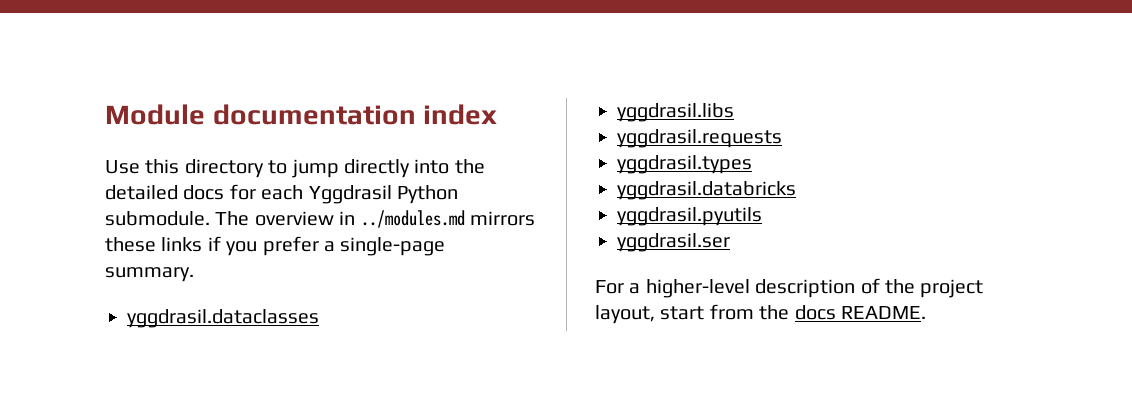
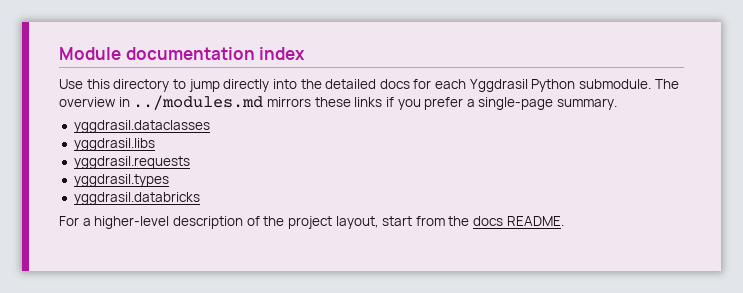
[617,207,762,226] [617,233,730,252] // yggdrasil.pyutils // yggdrasil.ser -> (200, 198) none

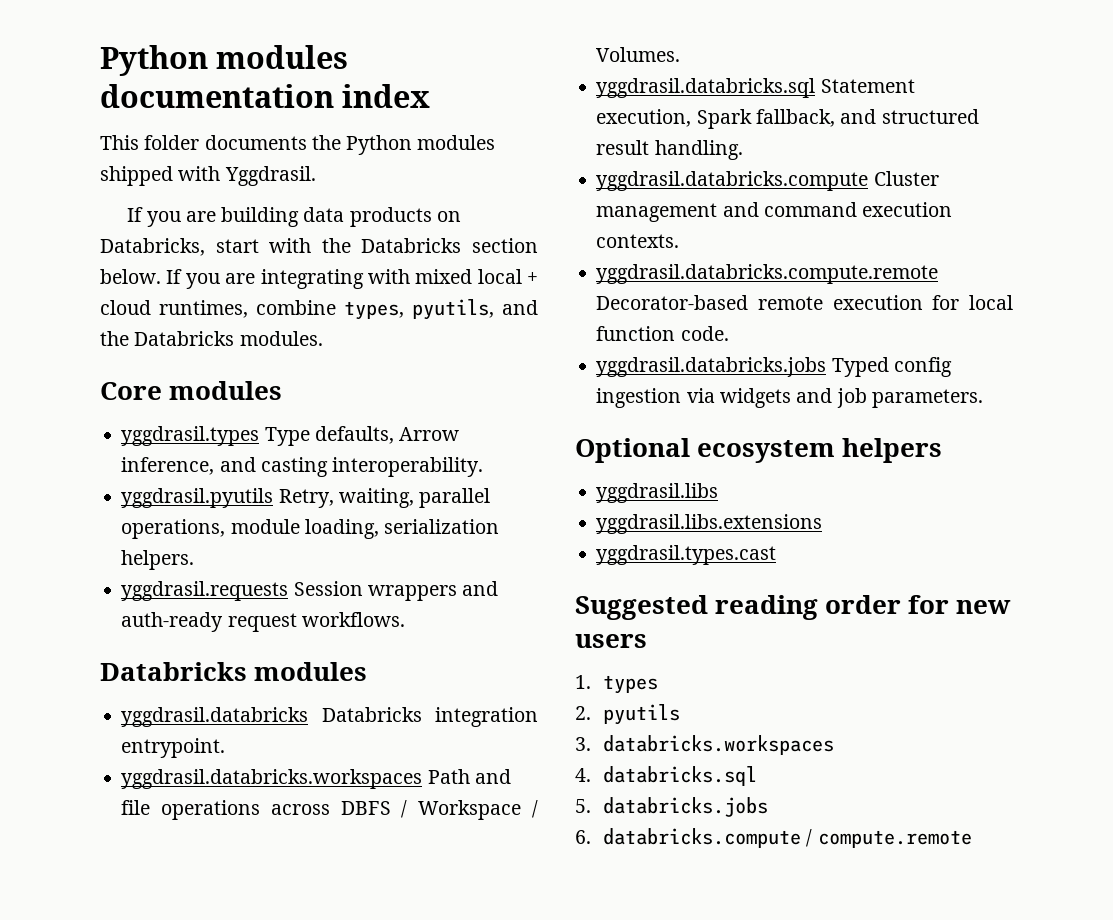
[59,47,121,60] Module -> [100,45,349,76] Python modules
[59,79,679,92] [59,95,618,110] [73,120,210,133] [73,138,155,151] [73,156,190,169] [73,174,169,187] [73,192,200,205] [59,216,564,229] Use this directory to jump directly into the detailed docs for each Yggdrasil Python submodule. The overview in ../modules.md mirrors these links if you prefer a single-page summary. // yggdrasil.dataclasses // yggdrasil.libs // yggdrasil.requests // yggdrasil.types // yggdrasil.databricks // For a higher-level description of the project layout, start from the docs README. -> [100,135,496,155] [100,166,316,186] [127,207,461,227] [100,238,538,256] [100,269,538,289] [100,299,538,320] [100,331,323,346] [100,381,283,400] [121,426,460,446] [121,457,484,477] [121,488,491,508] [121,519,500,539] [121,550,195,570] [121,581,499,601] [121,612,405,632] [100,662,368,681] [121,707,538,727] [121,738,226,758] [121,769,511,789] [121,800,538,820] [596,47,681,62] [596,78,915,98] [596,109,979,129] [596,140,743,160] [596,171,939,191] [596,202,953,222] [596,234,680,248] [596,264,939,284] [596,295,1013,310] [596,326,729,341] [596,357,952,377] [596,388,983,408] [575,438,943,463] [596,483,719,503] [596,514,823,534] [596,545,777,565] [575,595,1012,620] [575,634,647,648] [575,675,659,694] [575,704,681,725] [575,735,835,755] [575,766,758,786] [575,797,769,817] [575,828,972,848] This folder documents the Python modules shipped with Yggdrasil. // If you are building data products on Databricks, start with the Databricks section below. If you are integrating with mixed local + cloud runtimes, combine types, pyutils, and the Databricks modules. // Core modules // yggdrasil.types Type defaults, Arrow inference, and casting interoperability. // yggdrasil.pyutils Retry, waiting, parallel operations, module loading, serialization helpers. // yggdrasil.requests Session wrappers and auth-ready request workflows. // Databricks modules // yggdrasil.databricks Databricks integration entrypoint. // yggdrasil.databricks.workspaces Path and file operations across DBFS / Workspace / Volumes. // yggdrasil.databricks.sql Statement execution, Spark fallback, and structured result handling. // yggdrasil.databricks.compute Cluster management and command execution contexts. // yggdrasil.databricks.compute.remote Decorator-based remote execution for local function code. // yggdrasil.databricks.jobs Typed config ingestion via widgets and job parameters. // Optional ecosystem helpers // yggdrasil.libs // yggdrasil.libs.extensions // yggdrasil.types.cast // Suggested reading order for new users // 1. types // 2. pyutils // 3. databricks.workspaces // 4. databricks.sql // 5. databricks.jobs // 6. databricks.compute / compute.remote

